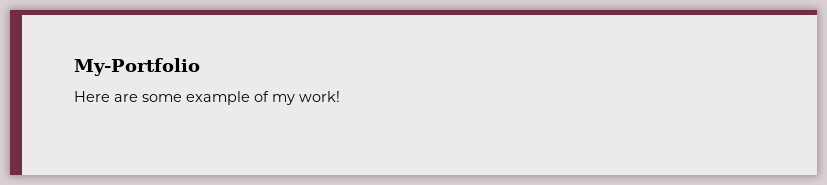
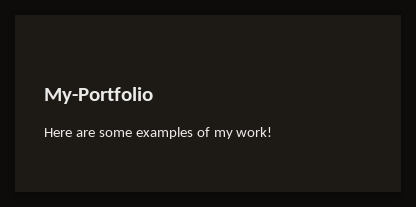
[186,91,250,105] example -> [135,127,193,139] examples

